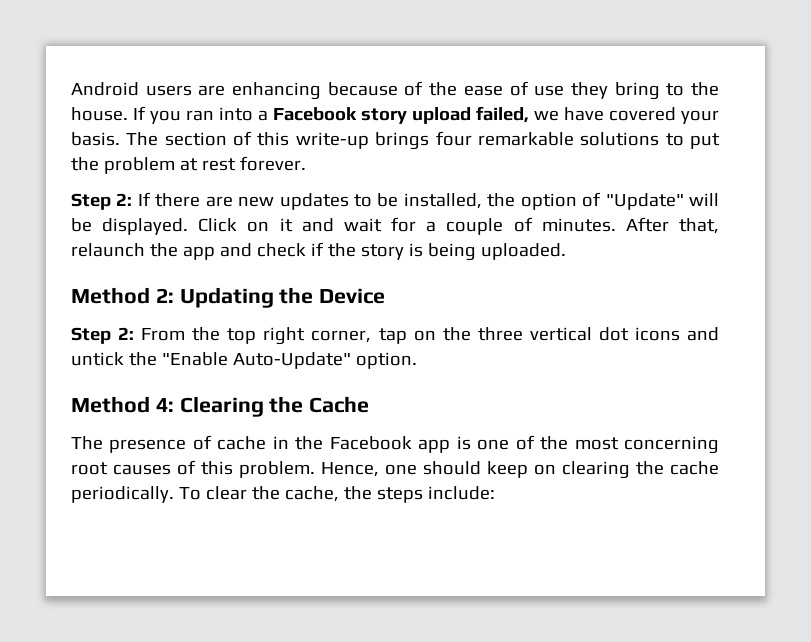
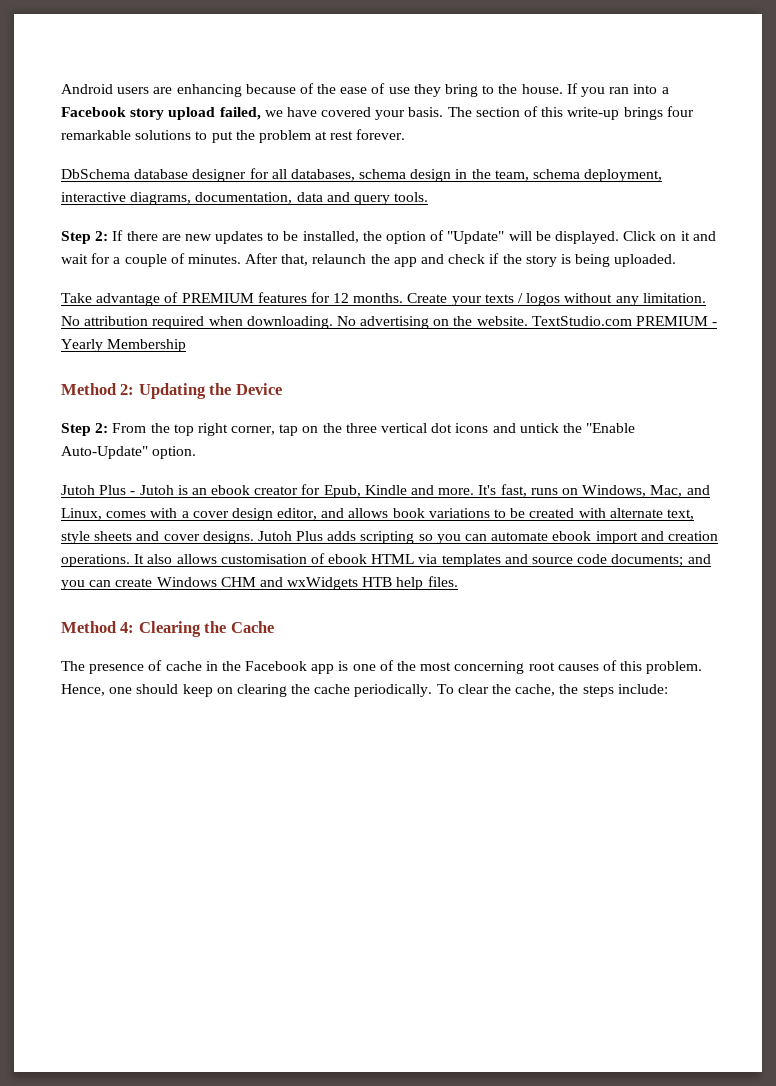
(306, 163) none -> [61,168,663,182] [61,192,429,205] // DbSchema database designer for all databases, schema design in the team, schema deployment, interactive diagrams, documentation, data and query tools.
(566, 251) none -> [61,292,706,306] [61,316,718,329] [61,339,187,352] // Take advantage of PREMIUM features for 12 months. Create your texts / logos without any limitation. No attribution required when downloading. No advertising on the website. TextStudio.com PREMIUM - Yearly Membership
(417, 360) none -> [61,484,710,498] [61,508,694,521] [61,531,718,544] [61,553,711,567] [61,576,458,590] // Jutoh Plus - Jutoh is an ebook creator for Epub, Kindle and more. It's fast, runs on Windows, Mac, and Linux, comes with a cover design editor, and allows book variations to be created with alternate text, style sheets and cover designs. Jutoh Plus adds scripting so you can automate ebook import and creation operations. It also allows customisation of ebook HTML via templates and source code documents; and you can create Windows CHM and wxWidgets HTB help files.

